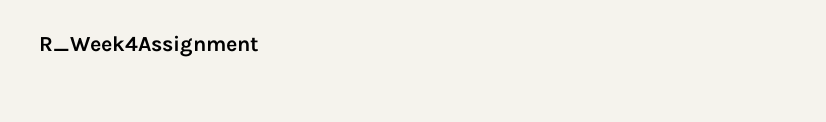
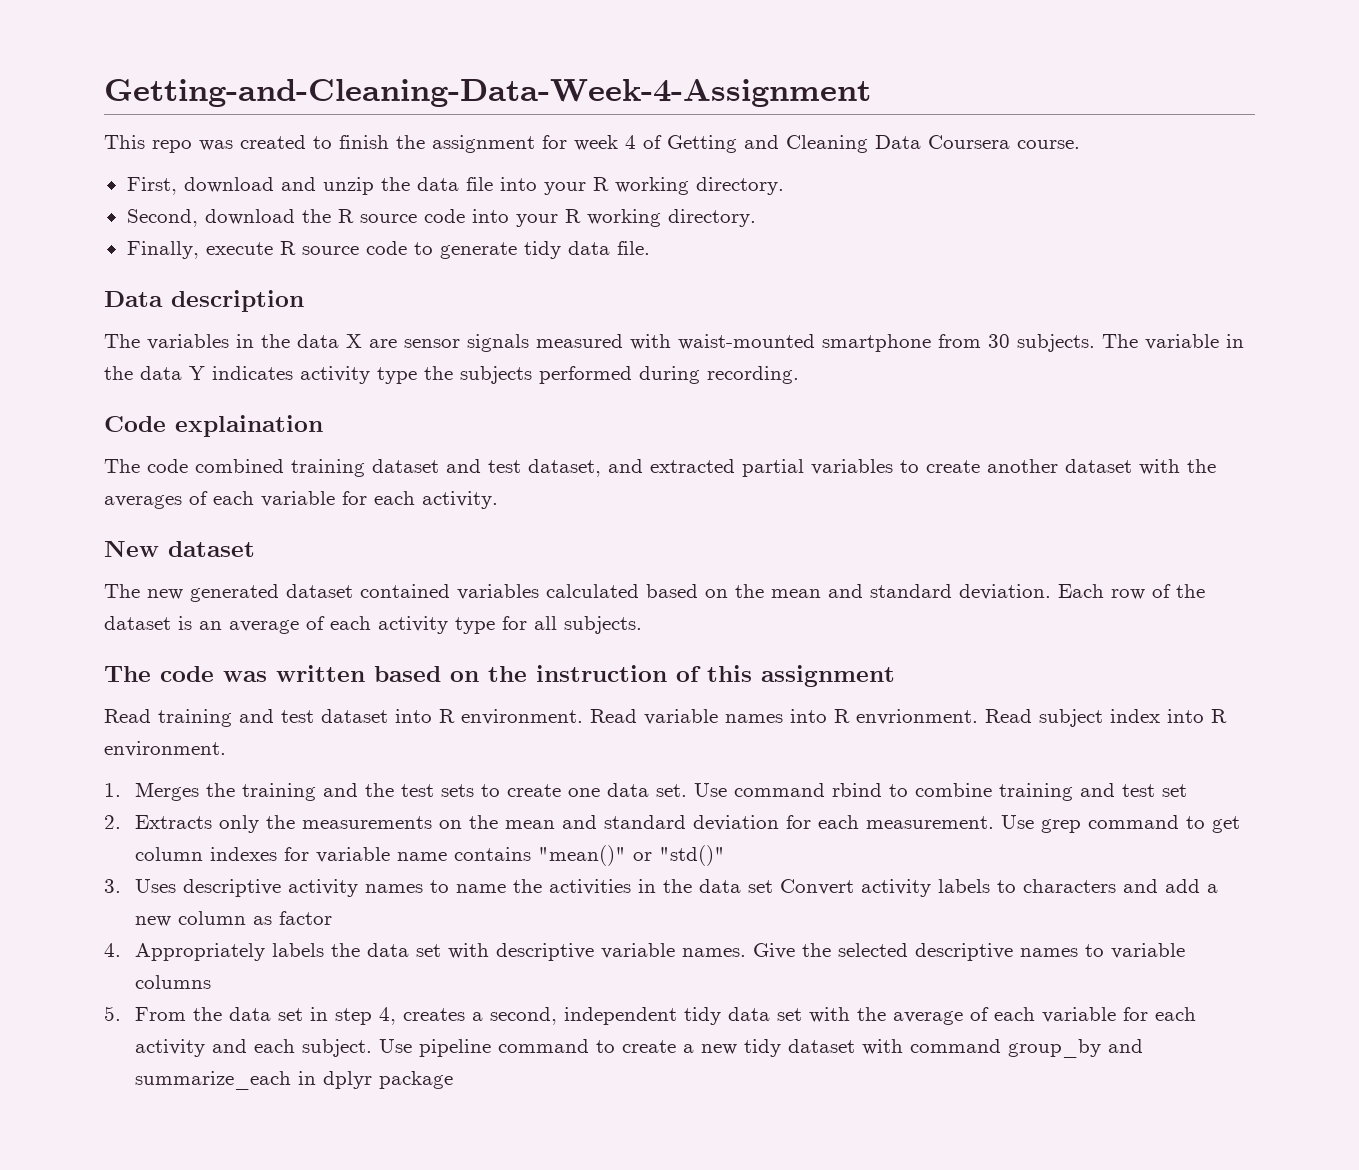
[39,35,258,57] R_Week4Assignment -> [104,79,871,107] [104,135,1080,153] [126,177,784,195] [126,209,756,227] [126,241,650,259] [104,290,304,312] [104,334,1244,352] [104,366,799,384] [104,415,323,437] [104,459,1216,477] [104,491,498,509] [104,540,255,557] [104,584,1205,602] [104,616,642,634] [104,665,895,687] [104,709,1227,727] [104,741,226,757] [104,782,1188,801] [104,815,1241,833] [135,845,726,866] [104,879,1219,897] [135,911,333,927] [104,943,1186,961] [135,975,212,989] [104,1006,1197,1025] [135,1039,1144,1058] [135,1071,454,1090] Getting-and-Cleaning-Data-Week-4-Assignment // This repo was created to finish the assignment for week 4 of Getting and Cleaning Data Coursera course. // First, download and unzip the data file into your R working directory. // Second, download the R source code into your R working directory. // Finally, execute R source code to generate tidy data file. // Data description // The variables in the data X are sensor signals measured with waist-mounted smartphone from 30 subjects. The variable in the data Y indicates activity type the subjects performed during recording. // Code explaination // The code combined training dataset and test dataset, and extracted partial variables to create another dataset with the averages of each variable for each activity. // New dataset // The new generated dataset contained variables calculated based on the mean and standard deviation. Each row of the dataset is an average of each activity type for all subjects. // The code was written based on the instruction of this assignment // Read training and test dataset into R environment. Read variable names into R envrionment. Read subject index into R environment. // 1. Merges the training and the test sets to create one data set. Use command rbind to combine training and test set // 2. Extracts only the measurements on the mean and standard deviation for each measurement. Use grep command to get column indexes for variable name contains "mean()" or "std()" // 3. Uses descriptive activity names to name the activities in the data set Convert activity labels to characters and add a new column as factor // 4. Appropriately labels the data set with descriptive variable names. Give the selected descriptive names to variable columns // 5. From the data set in step 4, creates a second, independent tidy data set with the average of each variable for each activity and each subject. Use pipeline command to create a new tidy dataset with command group_by and summarize_each in dplyr package

